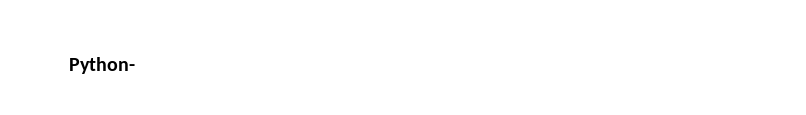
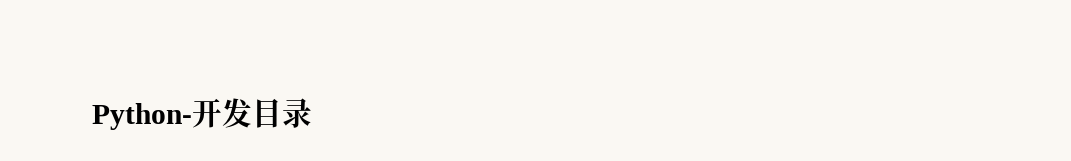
(135, 65) none -> [192,98,312,128] 开发目录

